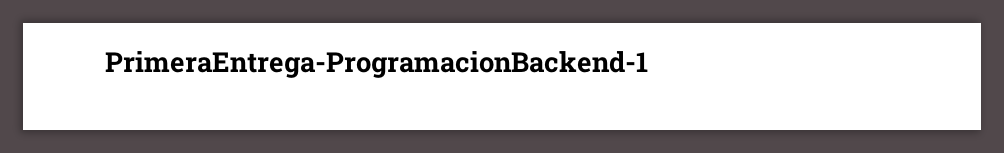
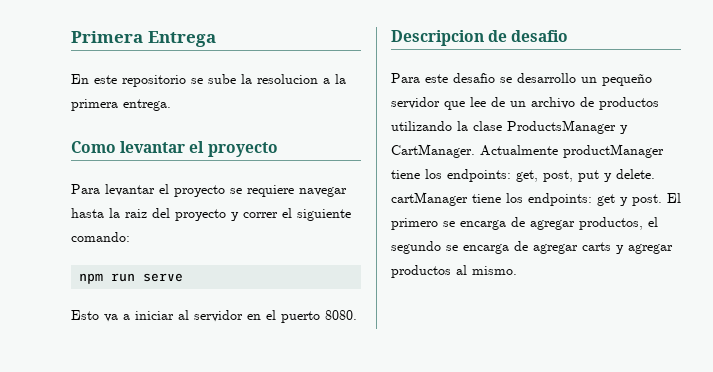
[105,51,648,78] PrimeraEntrega-ProgramacionBackend-1 -> [71,31,216,47] [71,74,346,87] [71,99,171,111] [71,141,278,157] [71,184,347,197] [71,208,351,221] [71,232,130,242] [79,273,184,284] [71,310,357,323] [391,30,569,46] [391,73,652,86] [391,97,659,110] [391,120,628,134] [391,144,664,158] [391,169,655,182] [391,192,681,206] [391,217,658,230] [391,241,673,254] [391,265,517,278] Primera Entrega // En este repositorio se sube la resolucion a la primera entrega. // Como levantar el proyecto // Para levantar el proyecto se requiere navegar hasta la raiz del proyecto y correr el siguiente comando: // npm run serve // Esto va a iniciar al servidor en el puerto 8080. // Descripcion de desafio // Para este desafio se desarrollo un pequeño servidor que lee de un archivo de productos utilizando la clase ProductsManager y CartManager. Actualmente productManager tiene los endpoints: get, post, put y delete. cartManager tiene los endpoints: get y post. El primero se encarga de agregar productos, el segundo se encarga de agregar carts y agregar productos al mismo.

